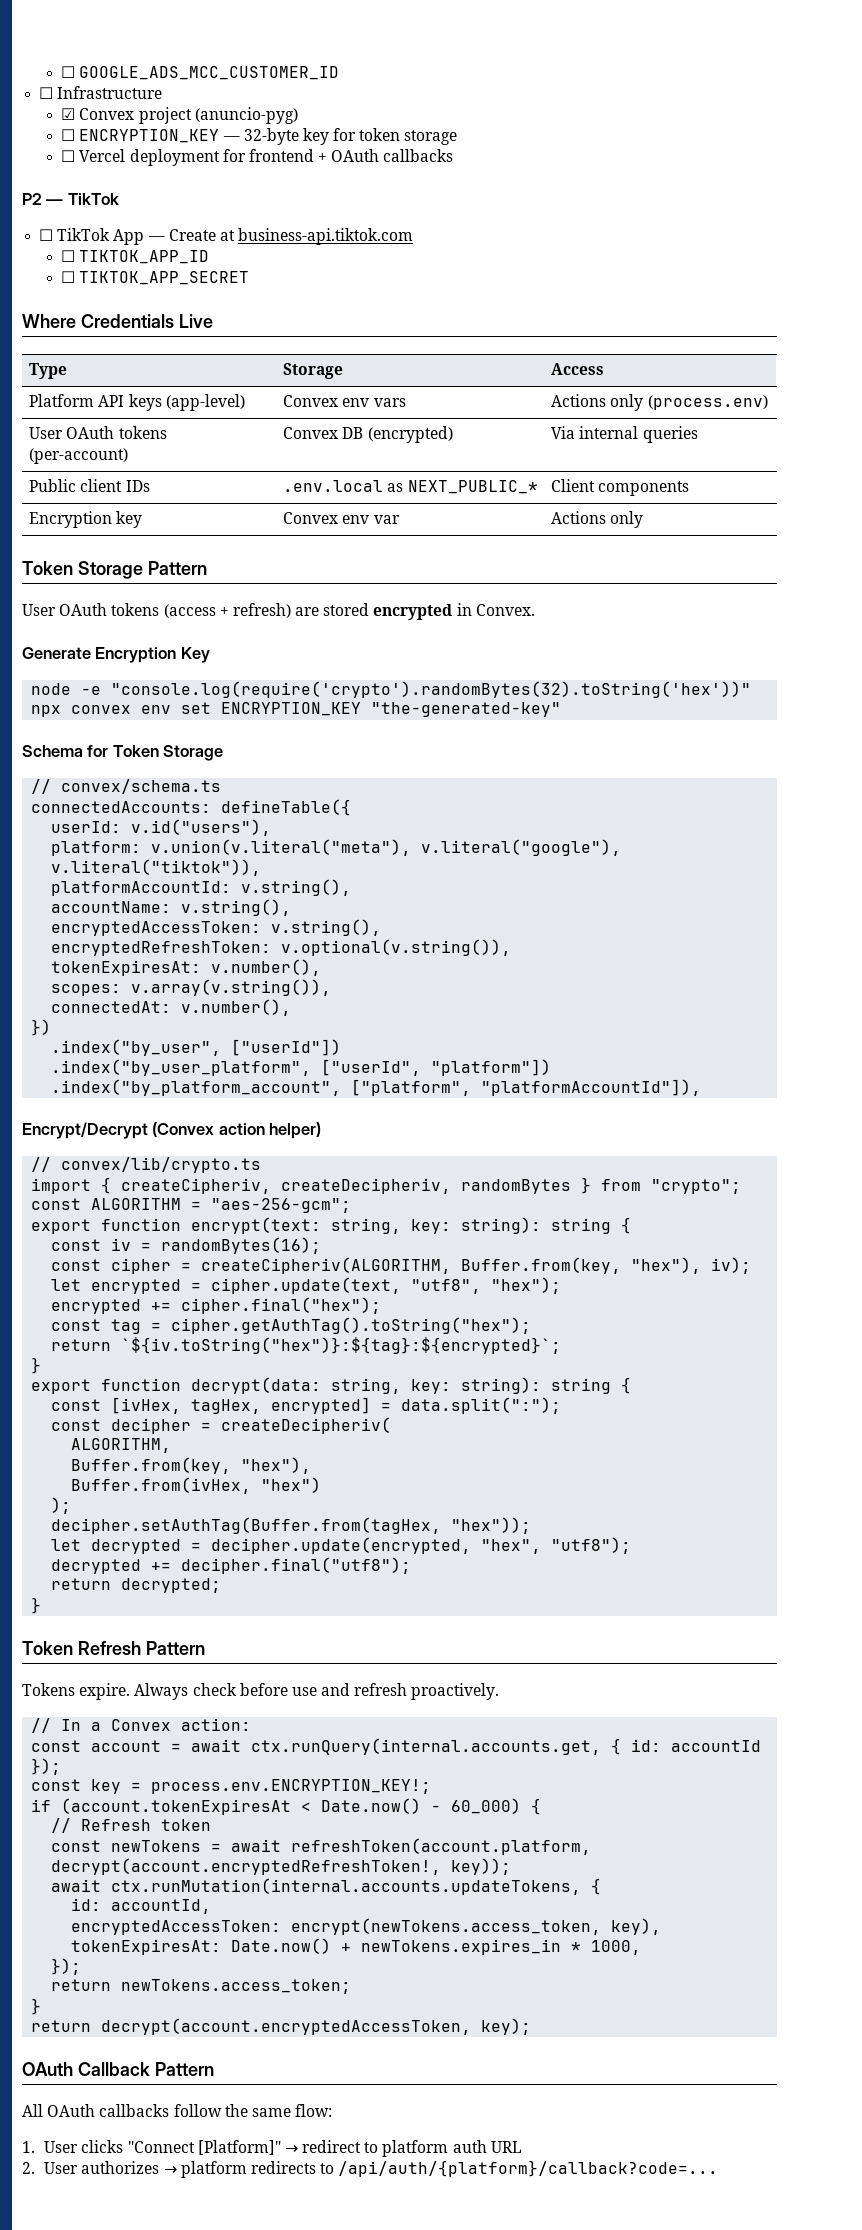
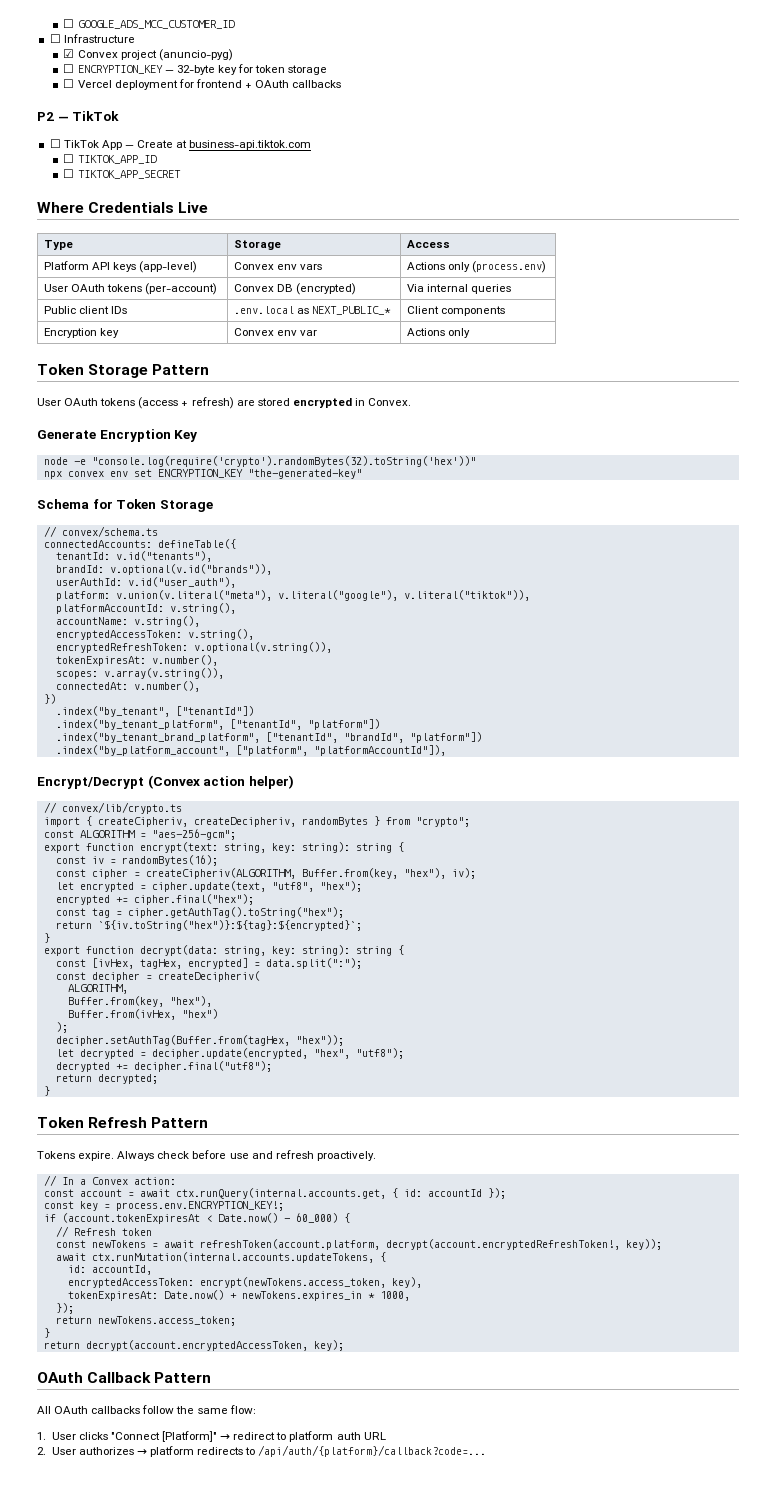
[51,819,272,836] userId: v.id("users"), -> [55,551,212,562] [55,564,272,575] [55,577,236,588] tenantId: v.id("tenants"), // brandId: v.optional(v.id("brands")), // userAuthId: v.id("user_auth"),
[51,1039,342,1056] [51,1059,422,1076] .index("by_user", ["userId"]) // .index("by_user_platform", ["userId", -> [55,706,254,717] [55,719,380,730] [55,732,404,743] .index("by_tenant", ["tenantId"]) // .index("by_tenant_platform", ["tenantId", "platform"]) // .index("by_tenant_brand_platform", ["tenantId", "brandId",

